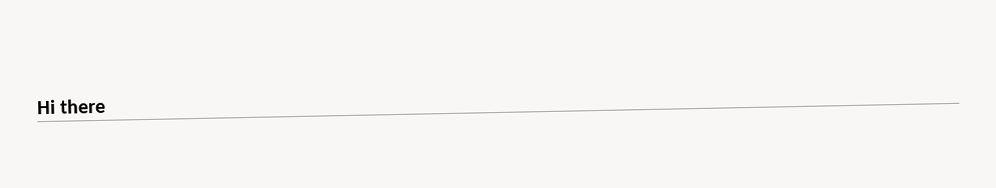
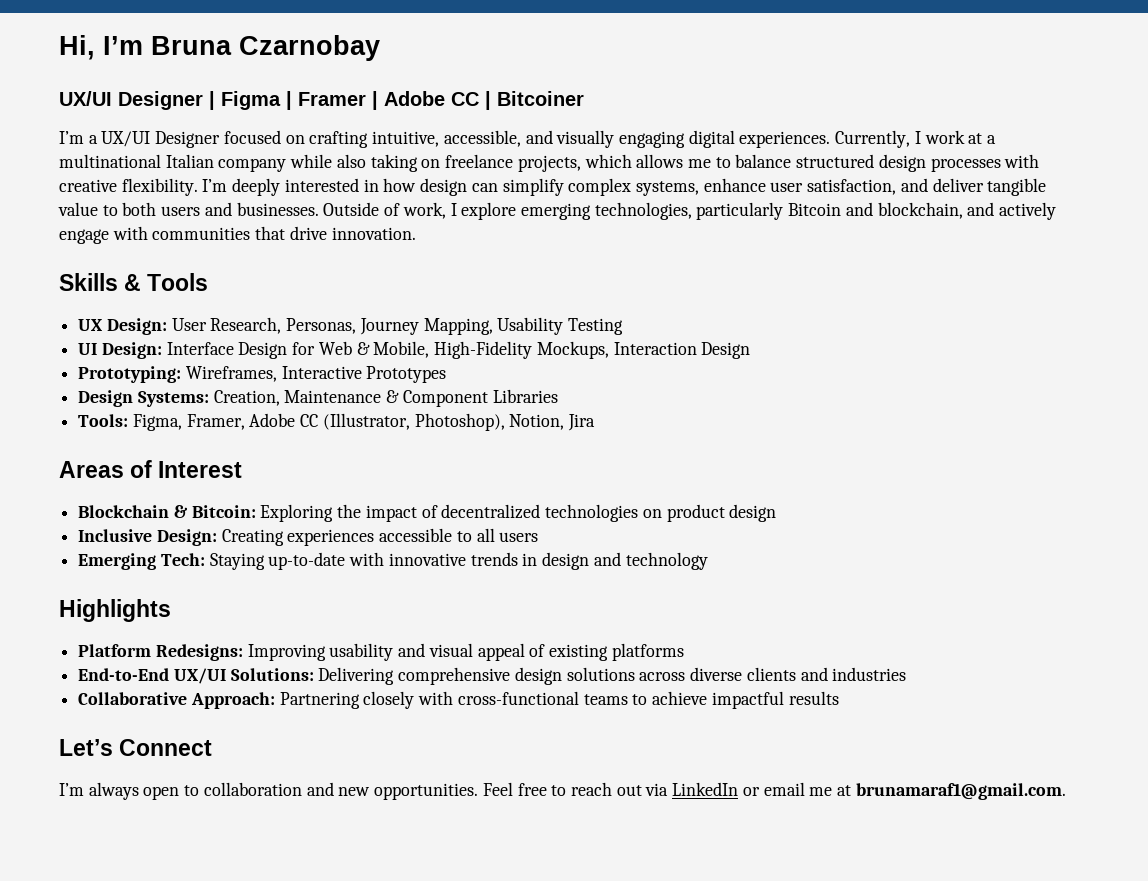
[37,98,107,115] Hi there -> [59,35,380,61] [59,91,584,110] [59,130,997,148] [59,154,1040,172] [59,178,1047,196] [58,202,1057,220] [59,226,416,244] [59,273,209,291] [78,317,624,335] [78,341,751,359] [78,366,447,383] [78,389,558,407] [78,413,596,431] [59,460,243,478] [78,504,777,522] [78,528,539,546] [78,552,708,570] [59,599,171,622] [78,643,684,661] [78,667,907,685] [78,691,839,709] [59,739,213,756] [59,782,1066,800] Hi, I’m Bruna Czarnobay // UX/UI Designer | Figma | Framer | Adobe CC | Bitcoiner // I’m a UX/UI Designer focused on crafting intuitive, accessible, and visually engaging digital experiences. Currently, I work at a multinational Italian company while also taking on freelance projects, which allows me to balance structured design processes with creative flexibility. I’m deeply interested in how design can simplify complex systems, enhance user satisfaction, and deliver tangible value to both users and businesses. Outside of work, I explore emerging technologies, particularly Bitcoin and blockchain, and actively engage with communities that drive innovation. // Skills & Tools // UX Design: User Research, Personas, Journey Mapping, Usability Testing // UI Design: Interface Design for Web & Mobile, High-Fidelity Mockups, Interaction Design // Prototyping: Wireframes, Interactive Prototypes // Design Systems: Creation, Maintenance & Component Libraries // Tools: Figma, Framer, Adobe CC (Illustrator, Photoshop), Notion, Jira // Areas of Interest // Blockchain & Bitcoin: Exploring the impact of decentralized technologies on product design // Inclusive Design: Creating experiences accessible to all users // Emerging Tech: Staying up-to-date with innovative trends in design and technology // Highlights // Platform Redesigns: Improving usability and visual appeal of existing platforms // End-to-End UX/UI Solutions: Delivering comprehensive design solutions across diverse clients and industries // Collaborative Approach: Partnering closely with cross-functional teams to achieve impactful results // Let’s Connect // I’m always open to collaboration and new opportunities. Feel free to reach out via LinkedIn or email me at brunamaraf1@gmail.com.

